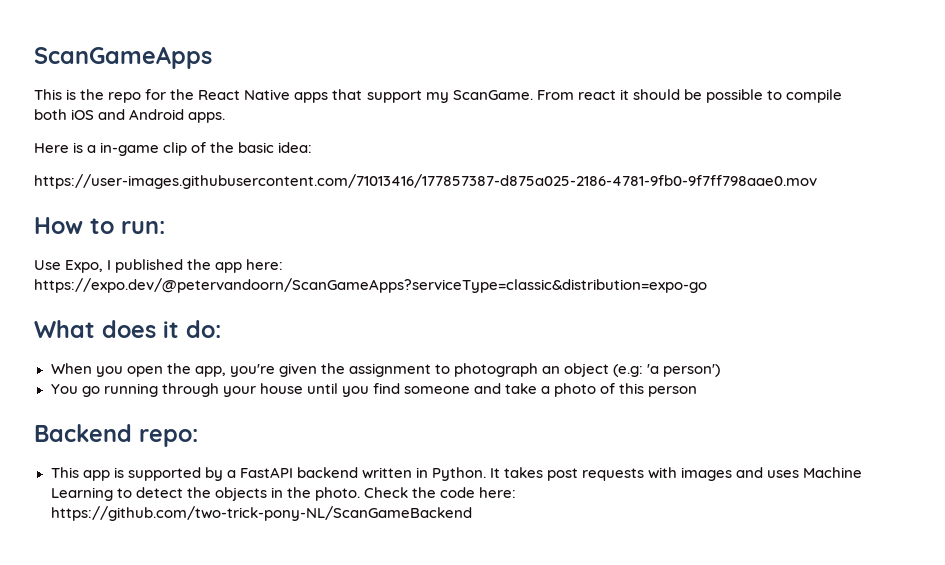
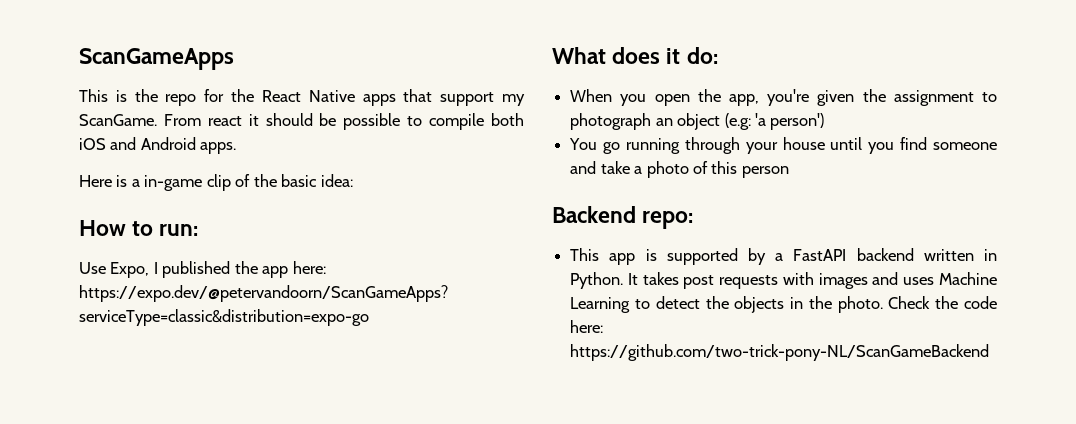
[34,174,817,189] // https://user-images.githubusercontent.com/71013416/177857387-d875a025-2186-4781-9fb0-9f7ff798aae0.mov -> (353, 180) none

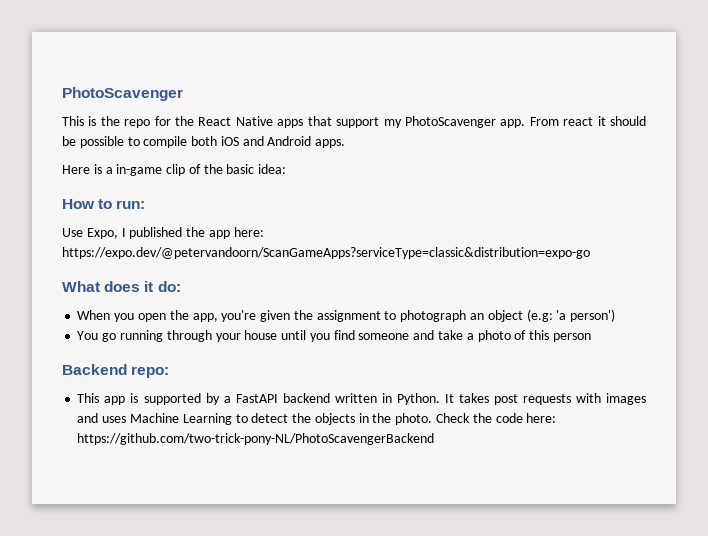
[79,48,234,70] ScanGameApps -> [62,87,183,101] PhotoScavenger
[79,114,157,126] ScanGame. -> [404,116,526,128] PhotoScavenger app.
[570,344,990,361] https://github.com/two-trick-pony-NL/ScanGameBackend -> [77,433,435,445] https://github.com/two-trick-pony-NL/PhotoScavengerBackend

